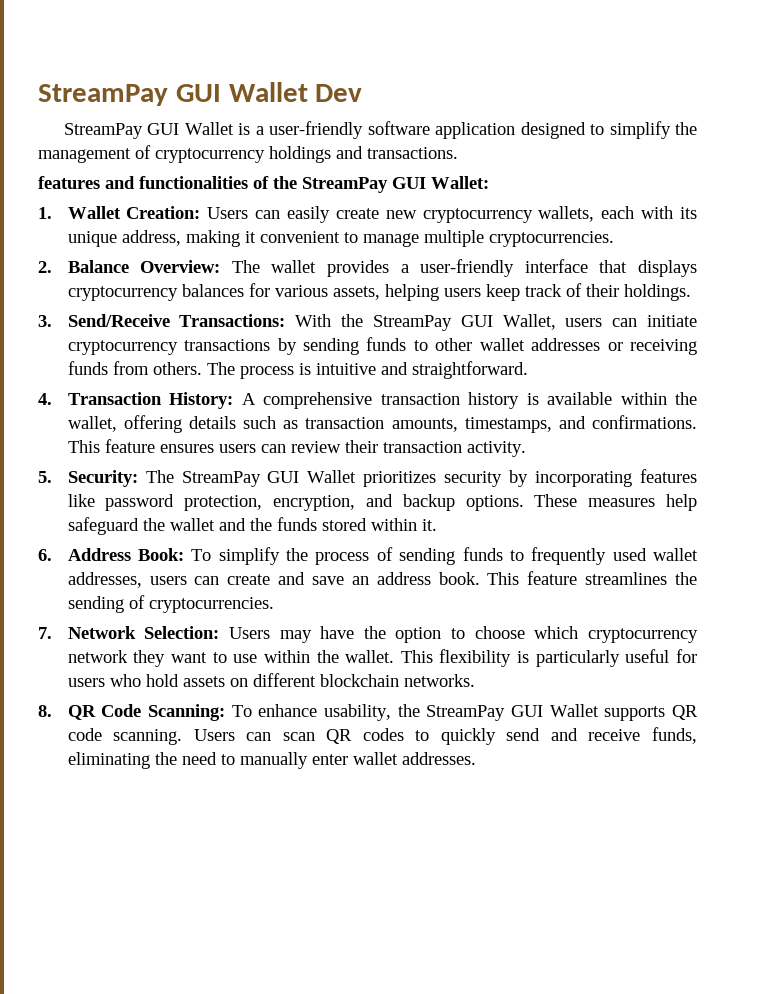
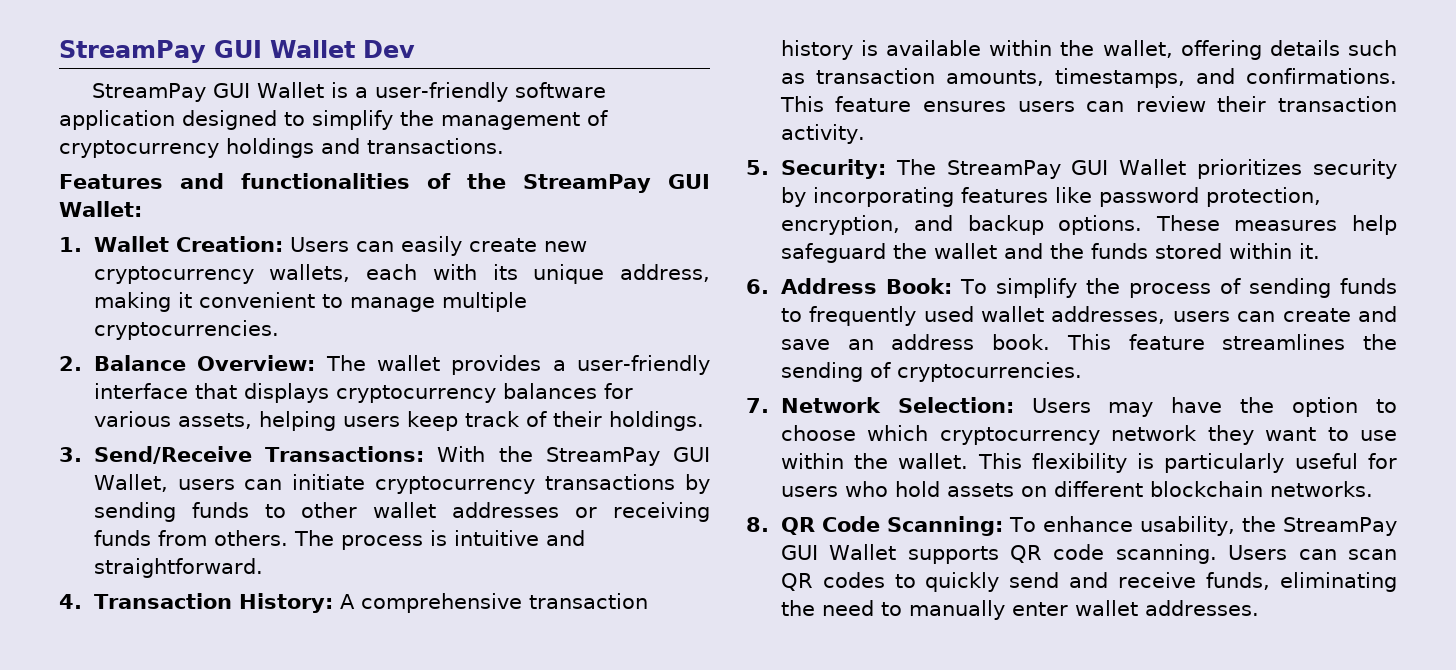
[38,176,100,189] features -> [59,174,163,189] Features

